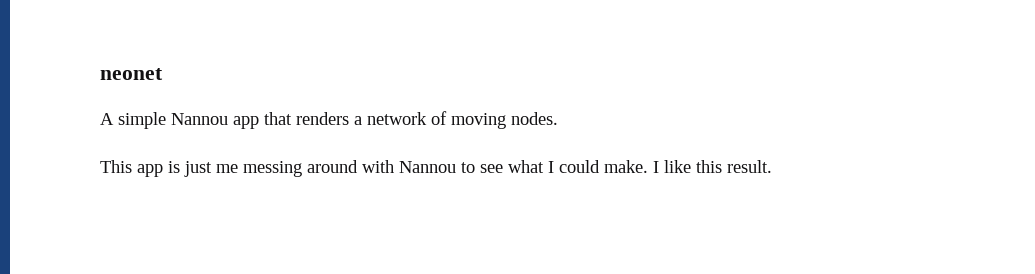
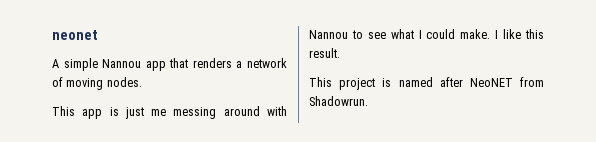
(772, 166) none -> [309,77,544,90] [309,96,368,106] // This project is named after NeoNET from Shadowrun.

